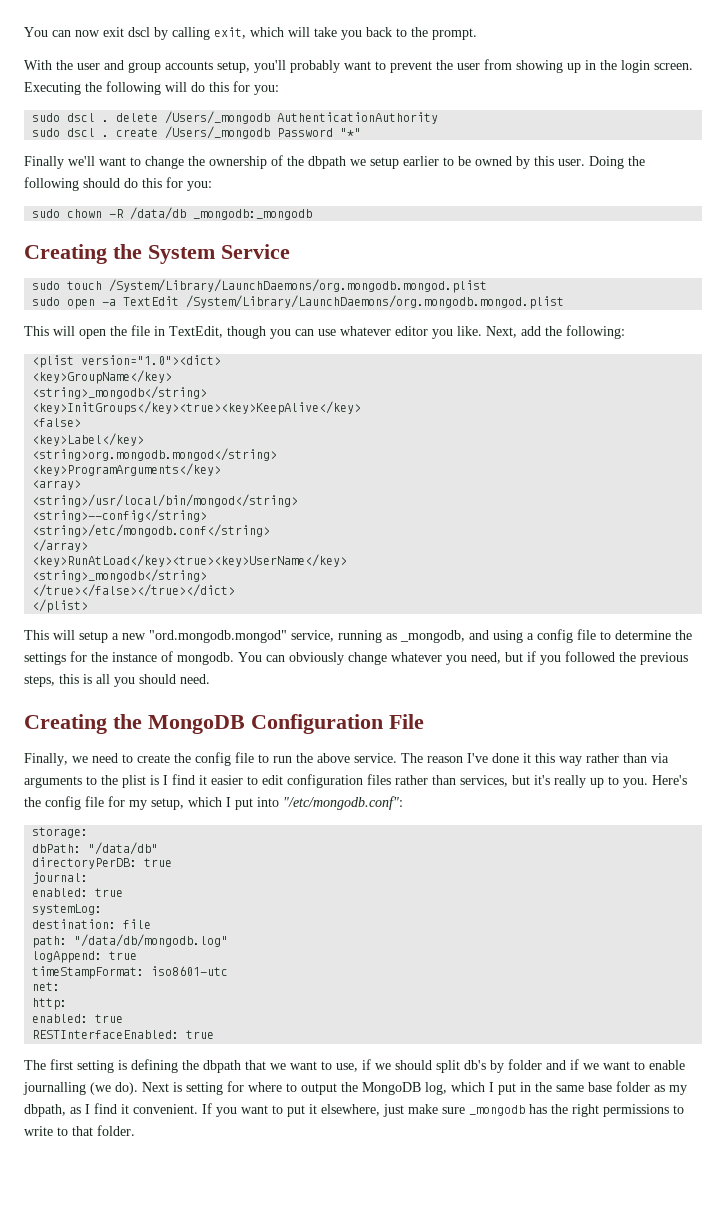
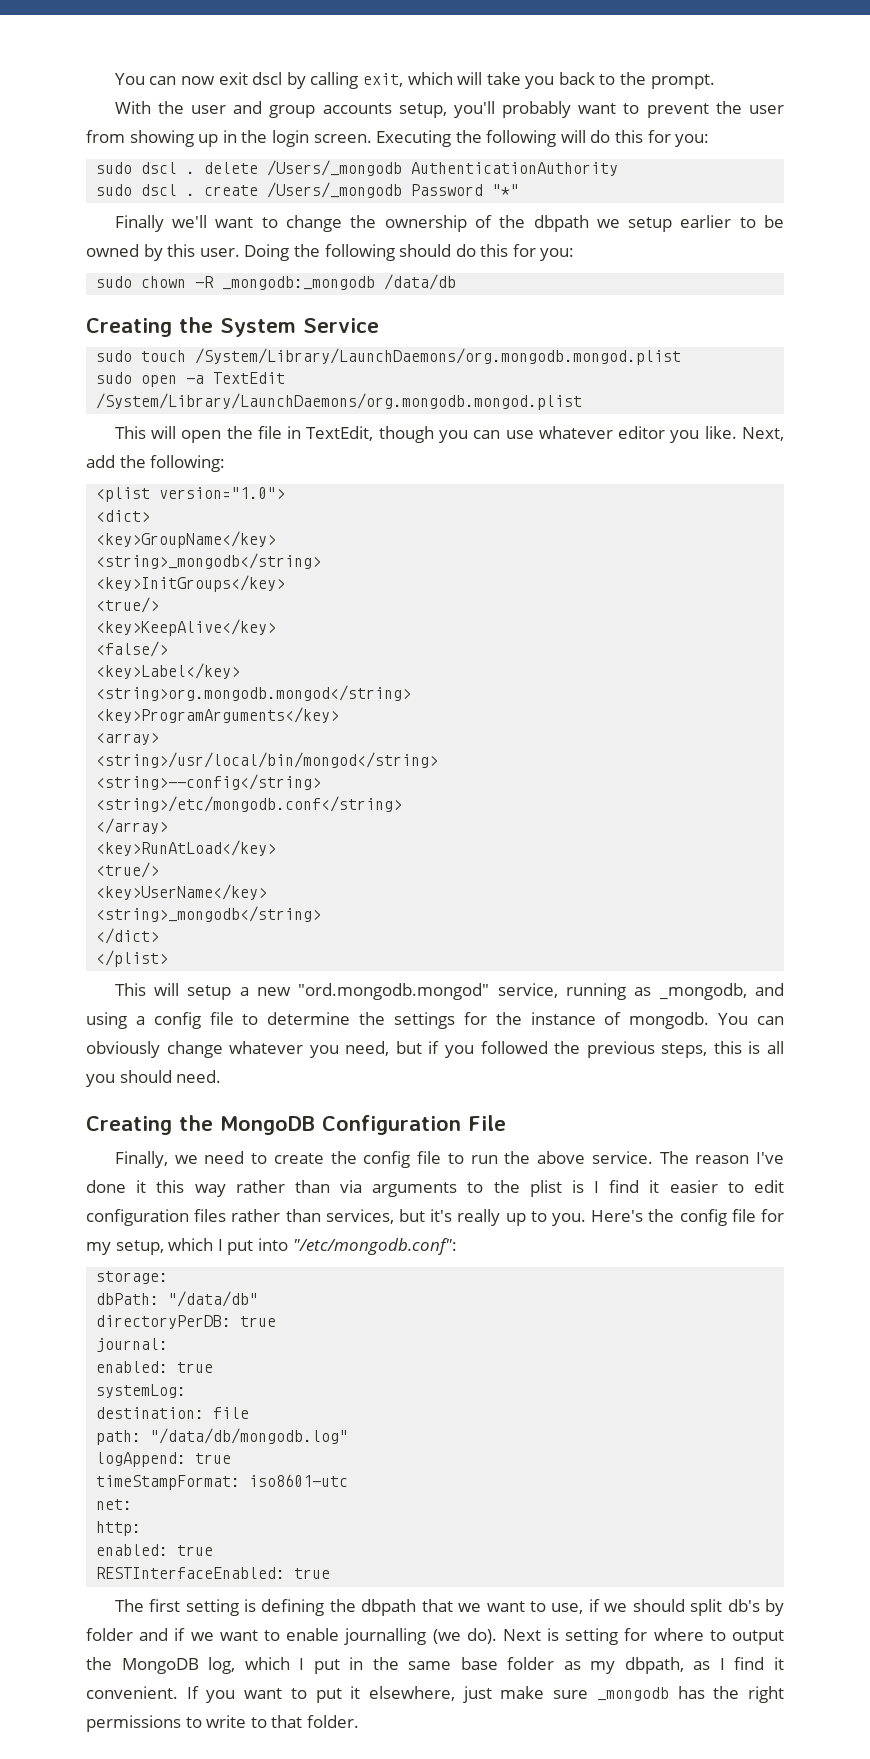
(125, 213) none -> [222,276,376,290] _mongodb:_mongodb
[193,209,313,220] _mongodb:_mongodb -> (457, 282) none
[81,355,222,365] version="1.0"><dict> -> [159,487,286,499] [96,510,151,522] version="1.0"> // <dict>
[32,401,362,415] [32,418,82,427] <key>InitGroups</key><true><key>KeepAlive</key> // <false> -> [96,575,286,592] [96,597,160,613] [96,619,277,636] [96,641,169,657] <key>InitGroups</key> // <true/> // <key>KeepAlive</key> // <false/>
[32,554,348,567] [32,569,208,582] [32,584,236,597] <key>RunAtLoad</key><true><key>UserName</key> // <string>_mongodb</string> // </true></false></true></dict> -> [96,840,277,856] [96,862,160,878] [96,884,268,900] [96,906,322,922] [96,928,160,944] <key>RunAtLoad</key> // <true/> // <key>UserName</key> // <string>_mongodb</string> // </dict>

